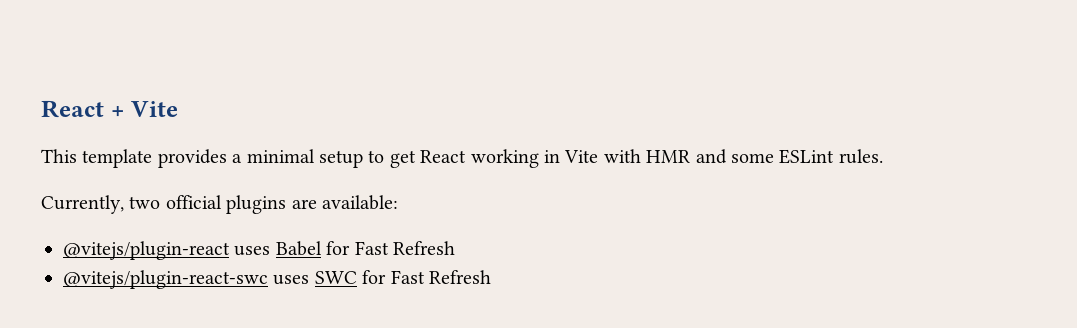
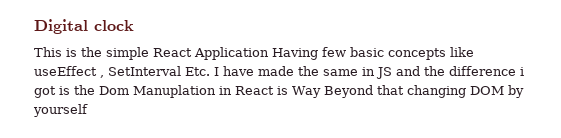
[41,100,178,118] [41,149,883,168] [41,195,398,214] [63,241,455,260] [63,270,491,289] React + Vite // This template provides a minimal setup to get React working in Vite with HMR and some ESLint rules. // Currently, two official plugins are available: // @vitejs/plugin-react uses Babel for Fast Refresh // @vitejs/plugin-react-swc uses SWC for Fast Refresh -> [34,19,134,34] [34,47,474,60] [34,66,524,79] [34,85,524,98] [33,104,88,117] Digital clock // This is the simple React Application Having few basic concepts like useEffect , SetInterval Etc. I have made the same in JS and the difference i got is the Dom Manuplation in React is Way Beyond that changing DOM by yourself

